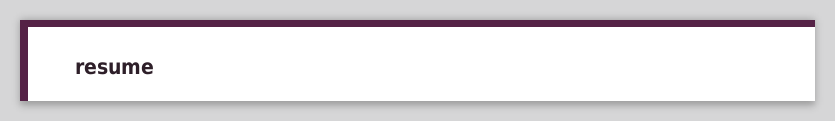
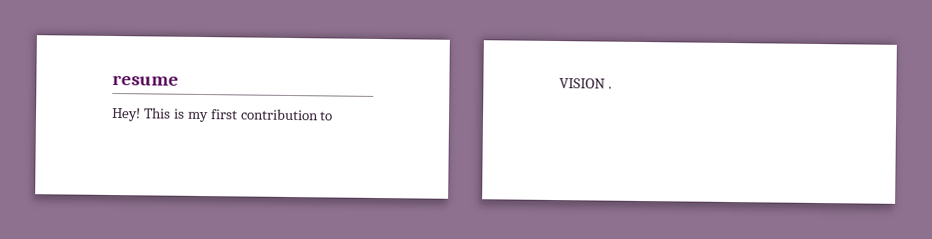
(154, 68) none -> [111,107,334,123] [559,78,612,89] // Hey! This is my first contribution to VISION .

